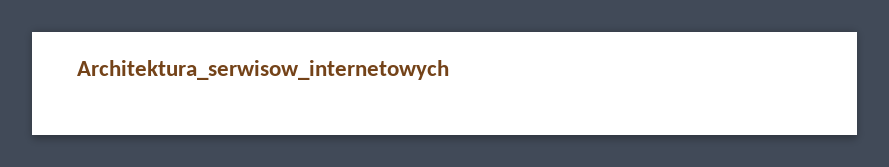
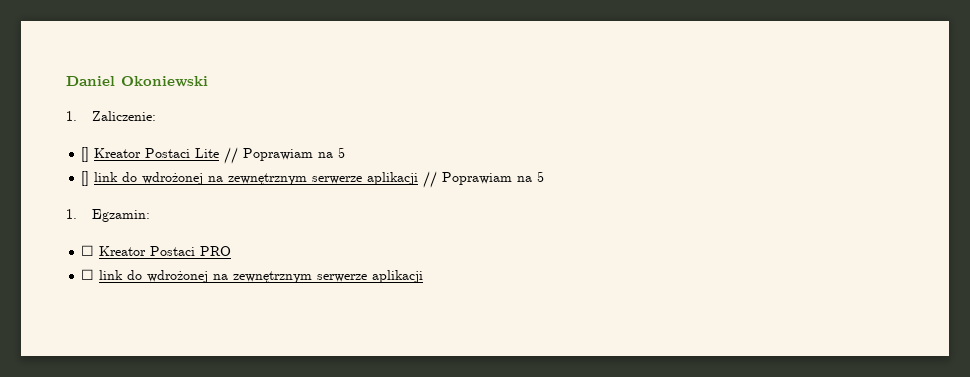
[77,60,449,80] Architektura_serwisow_internetowych -> [66,76,208,87] [66,111,156,121] [81,147,346,164] [81,171,545,188] [66,209,150,222] [81,245,232,256] [81,269,424,283] Daniel Okoniewski // 1. Zaliczenie: // [] Kreator Postaci Lite // Poprawiam na 5 // [] link do wdrożonej na zewnętrznym serwerze aplikacji // Poprawiam na 5 // 1. Egzamin: // ☐ Kreator Postaci PRO // ☐ link do wdrożonej na zewnętrznym serwerze aplikacji

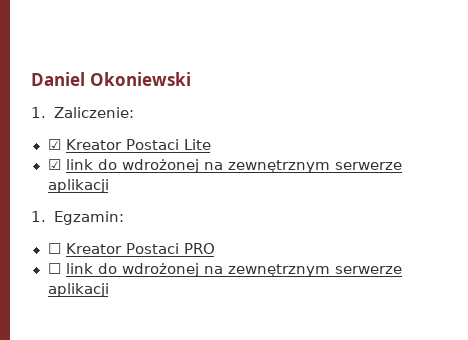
[81,147,90,162] [] -> [47,139,61,150] ☑
[224,147,346,164] [81,171,545,188] // Poprawiam na 5 // [] link do wdrożonej na zewnętrznym serwerze aplikacji // Poprawiam na 5 -> [47,159,402,173] [47,179,109,193] // ☑ link do wdrożonej na zewnętrznym serwerze aplikacji

